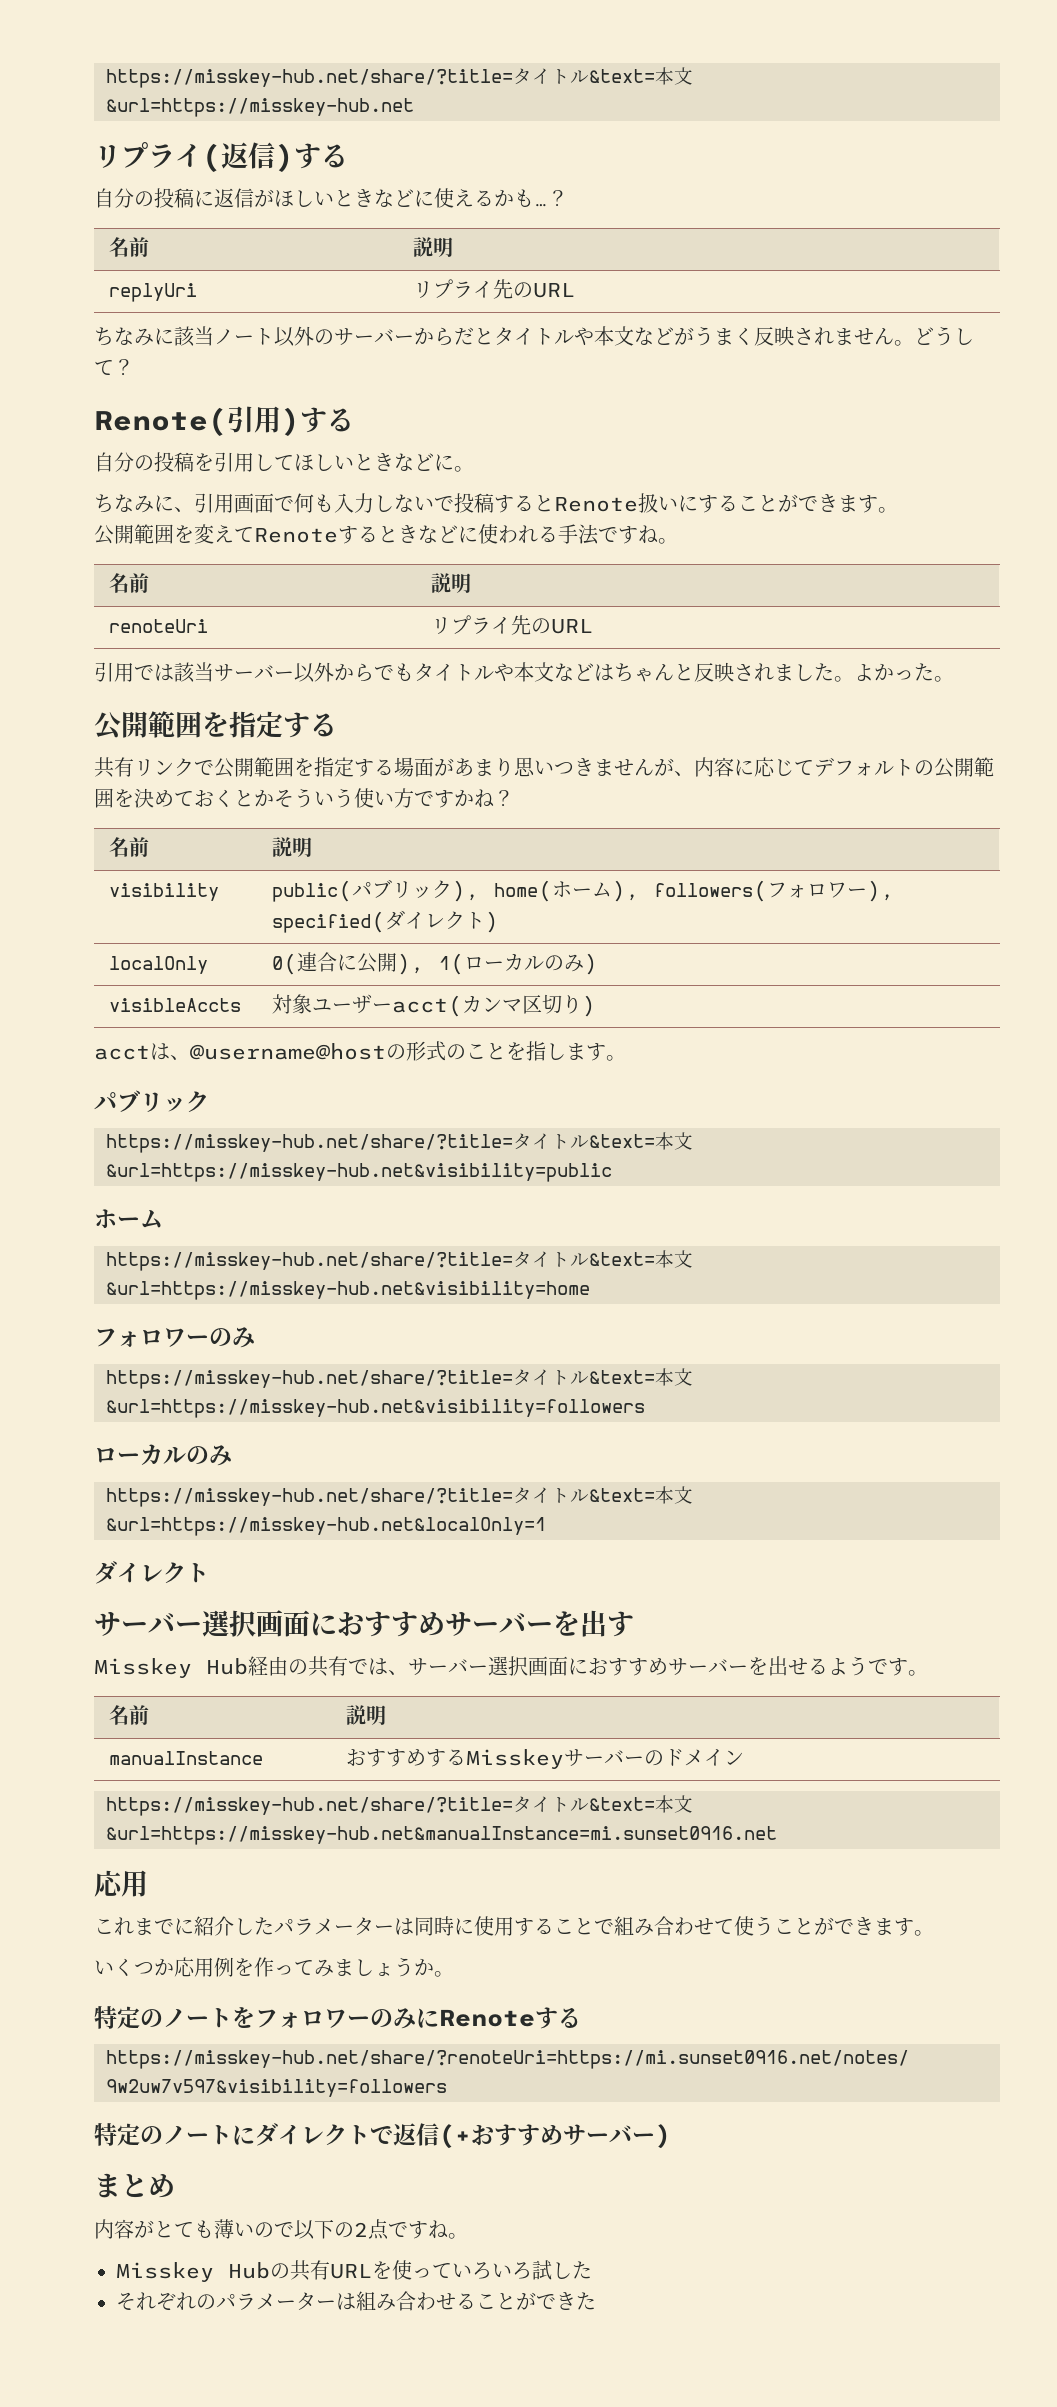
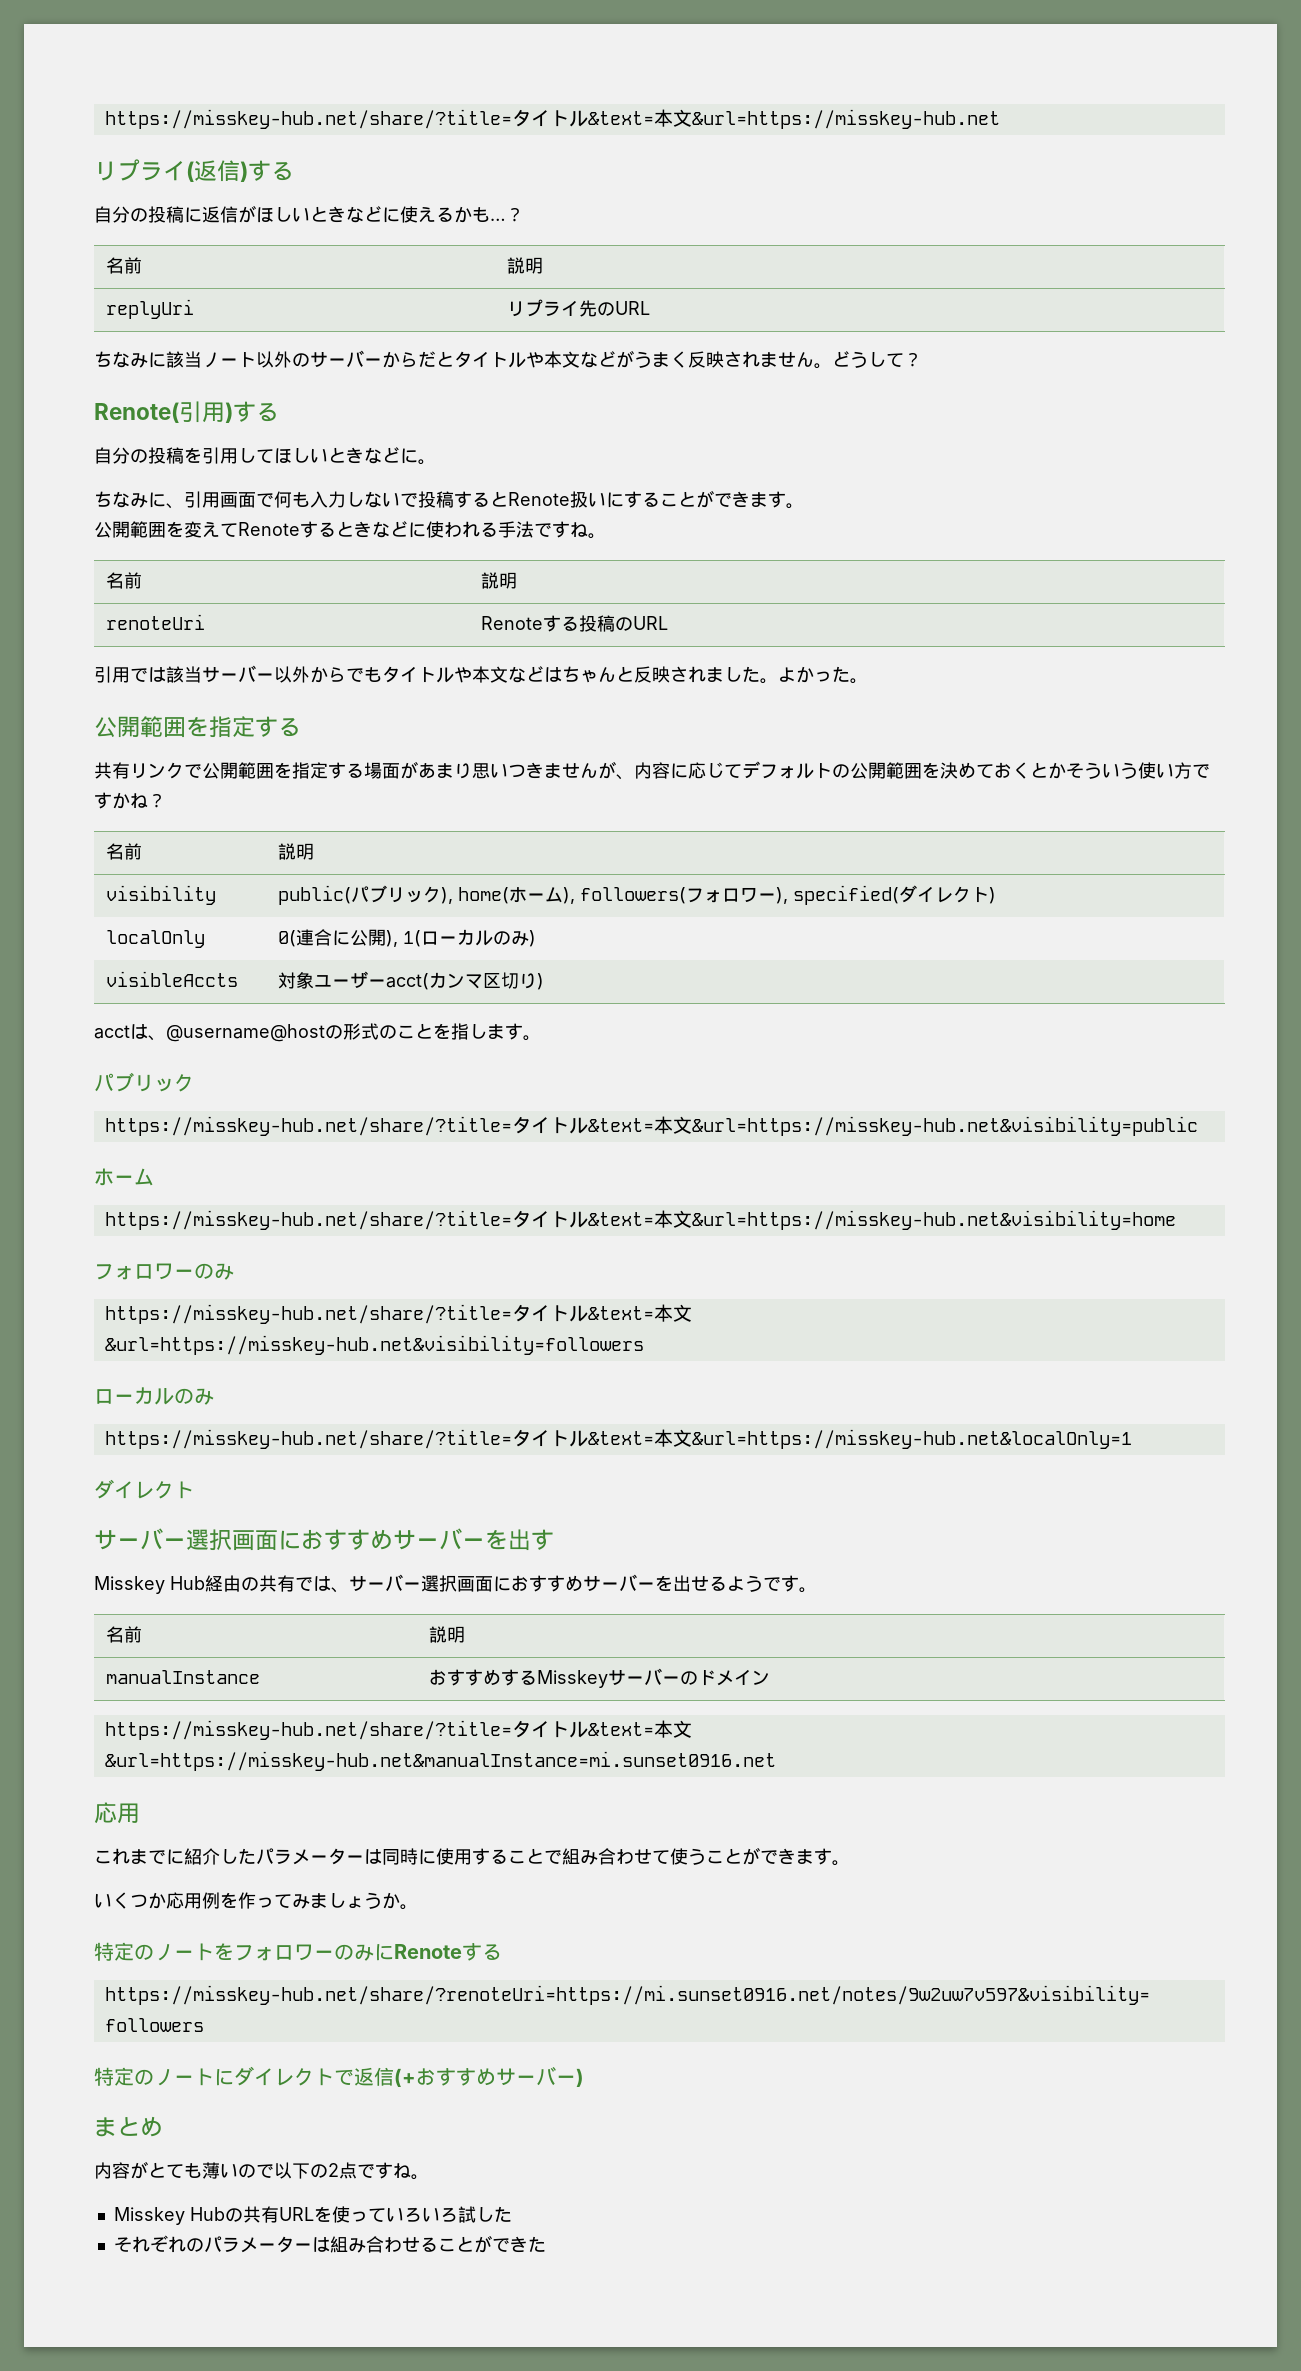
[431,615,532,635] リプライ先 -> [481,615,616,632] Renoteする投稿

